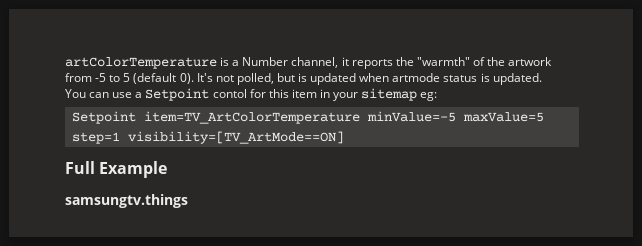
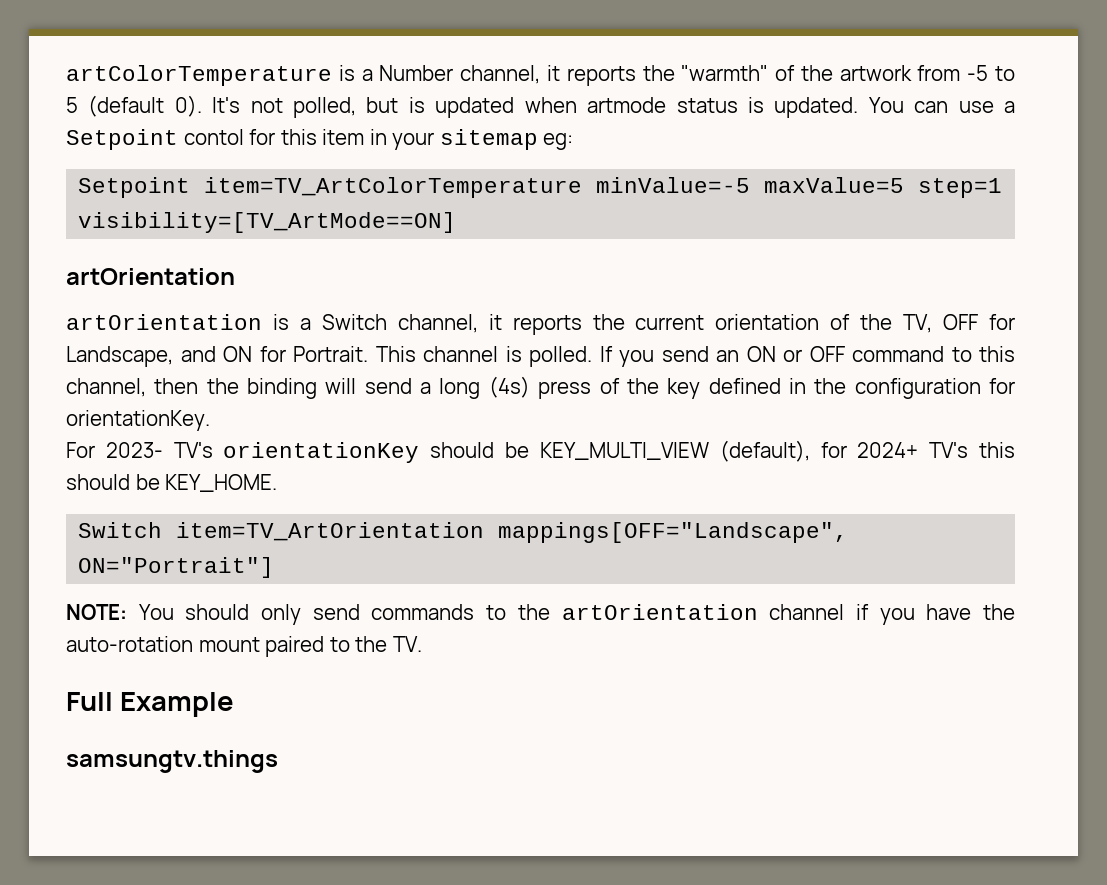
(542, 79) // -> (859, 107) none
(344, 137) none -> [66,268,235,285] [66,314,1016,335] [66,346,1015,367] [66,376,1016,399] [66,410,210,431] [66,440,1016,463] [66,474,278,492] [78,522,849,543] [78,557,275,578] [66,604,1016,625] [66,636,422,657] // artOrientation // artOrientation is a Switch channel, it reports the current orientation of the TV, OFF for Landscape, and ON for Portrait. This channel is polled. If you send an ON or OFF command to this channel, then the binding will send a long (4s) press of the key defined in the configuration for orientationKey. // For 2023- TV's orientationKey should be KEY_MULTI_VIEW (default), for 2024+ TV's this should be KEY_HOME. // Switch item=TV_ArtOrientation mappings[OFF="Landscape", ON="Portrait"] // NOTE: You should only send commands to the artOrientation channel if you have the auto-rotation mount paired to the TV.

